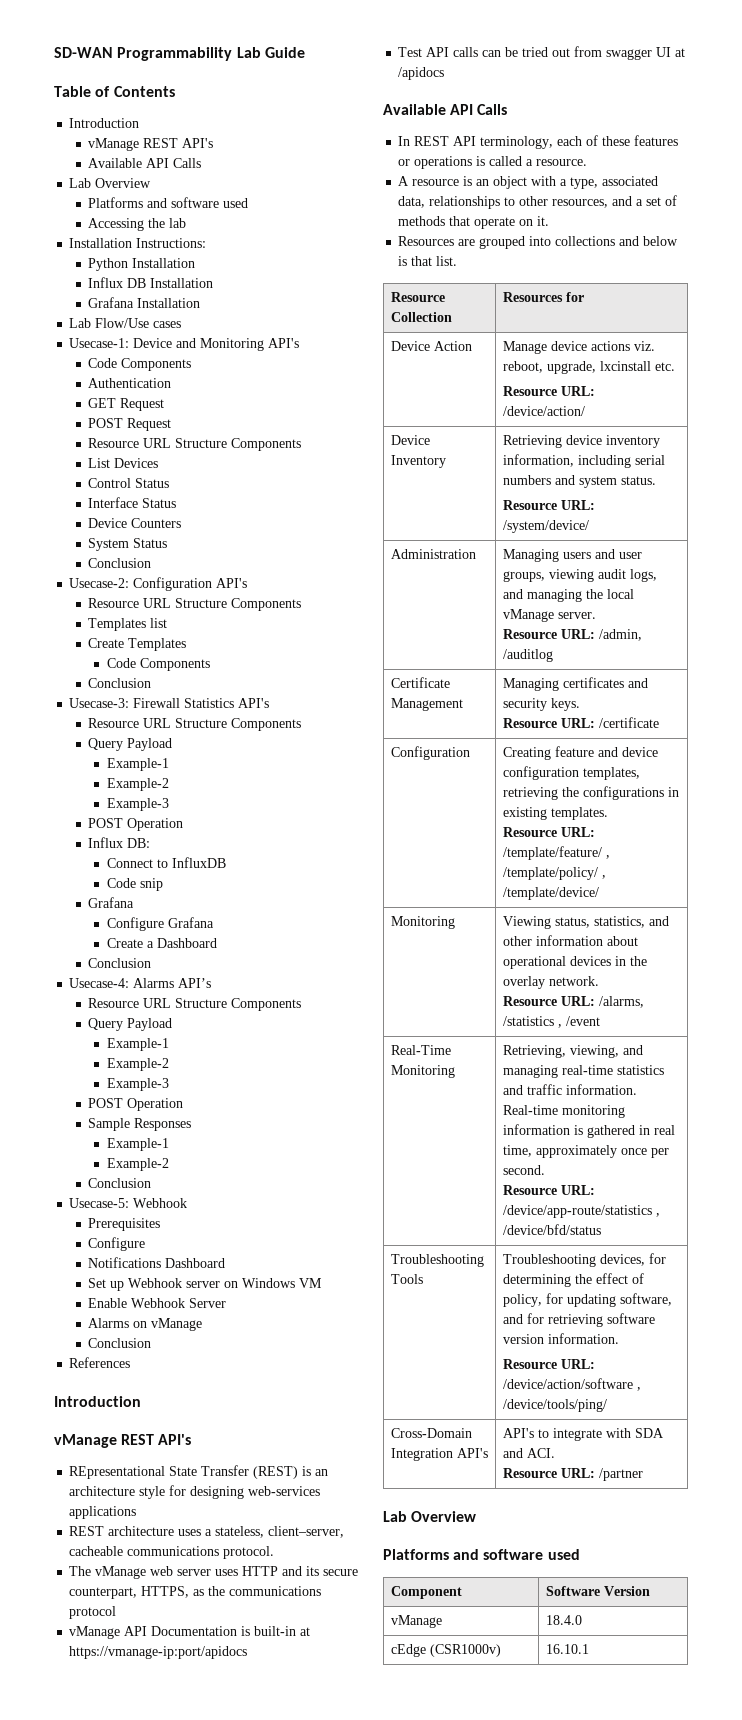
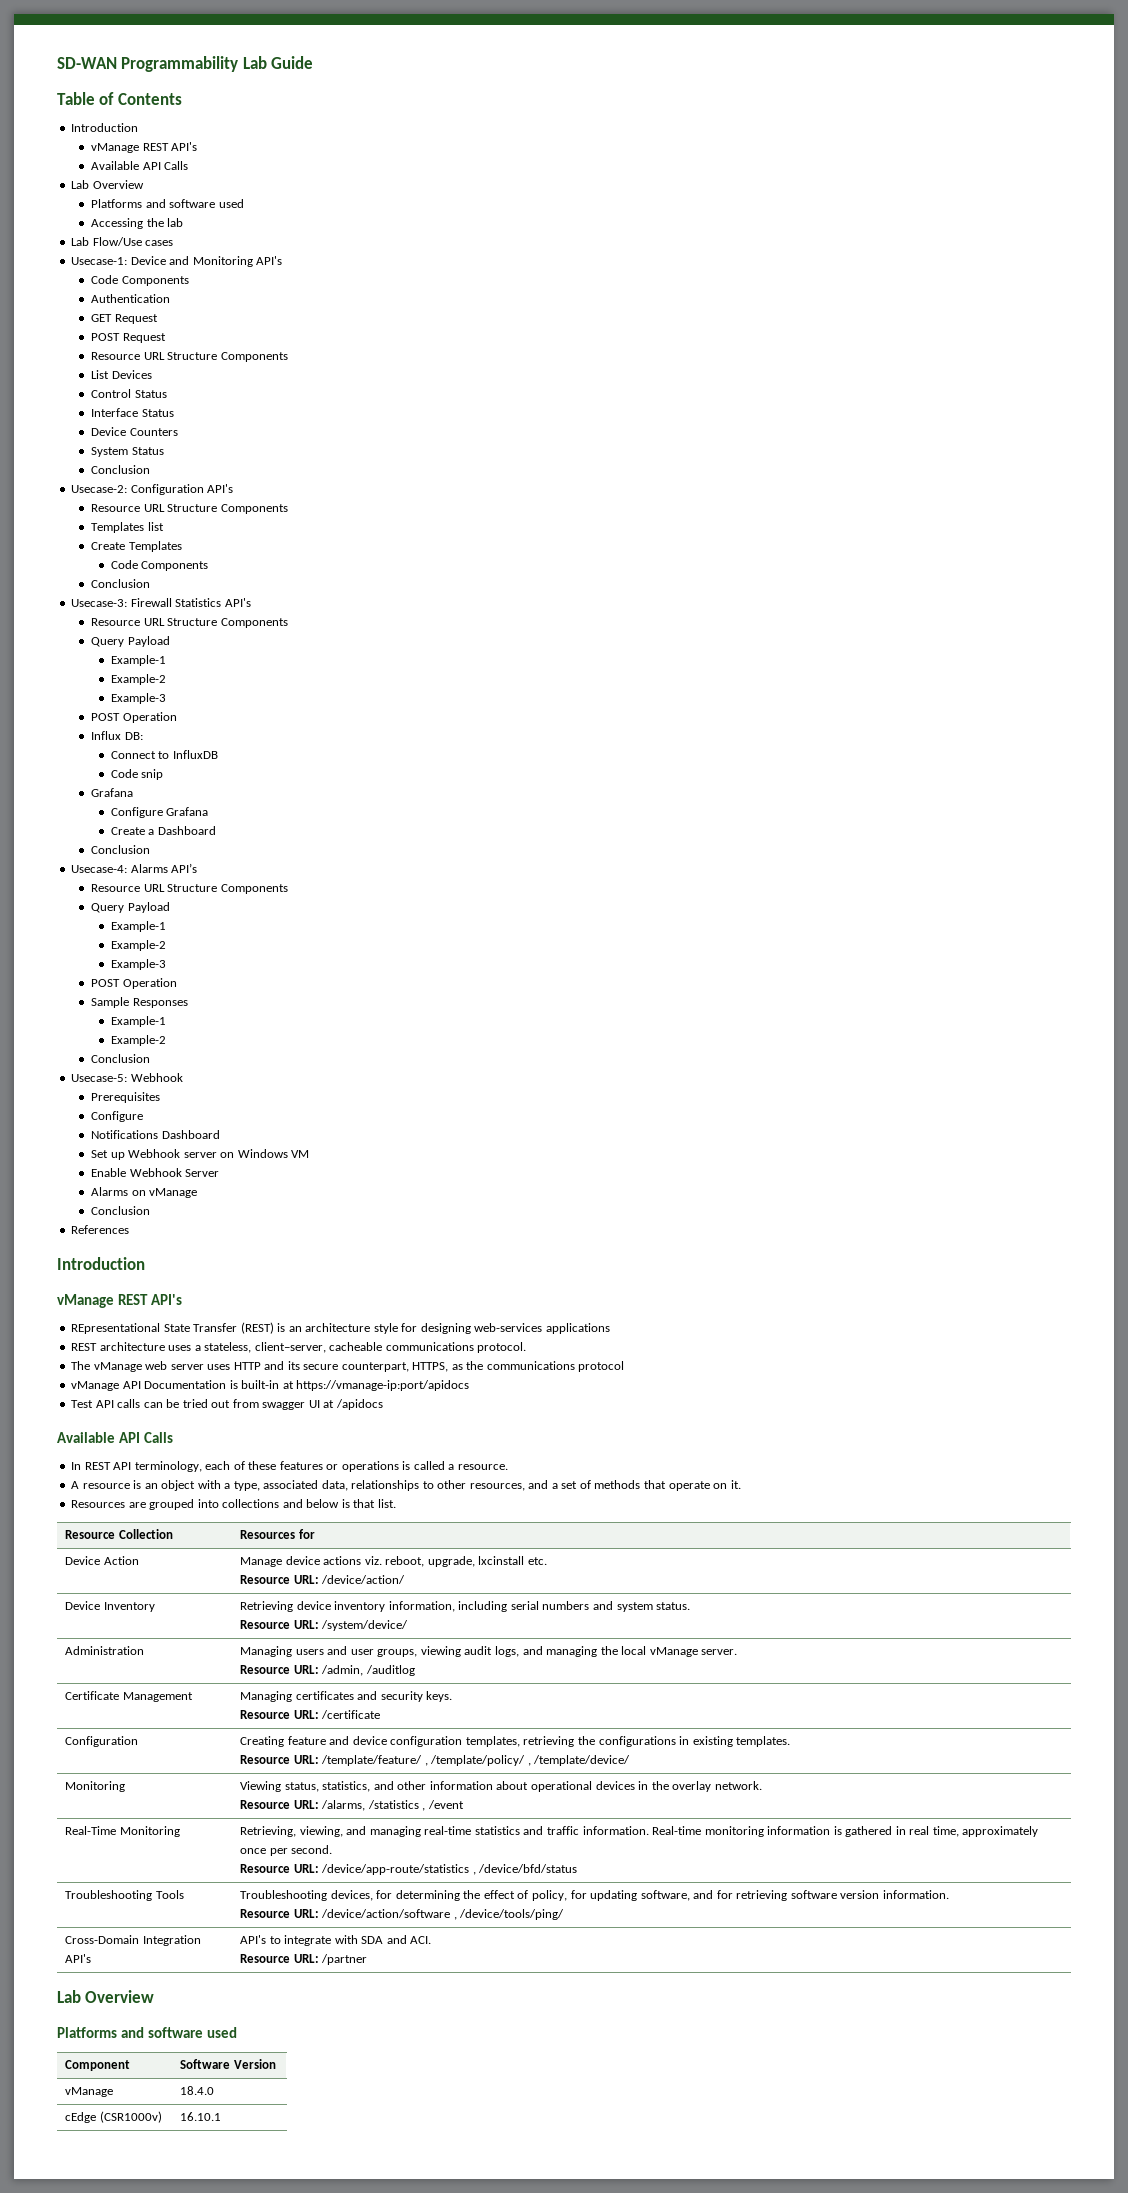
[69,238,207,248] [88,258,196,271] [88,277,214,288] [88,297,201,308] // Installation Instructions: // Python Installation // Influx DB Installation // Grafana Installation -> (184, 222) none

